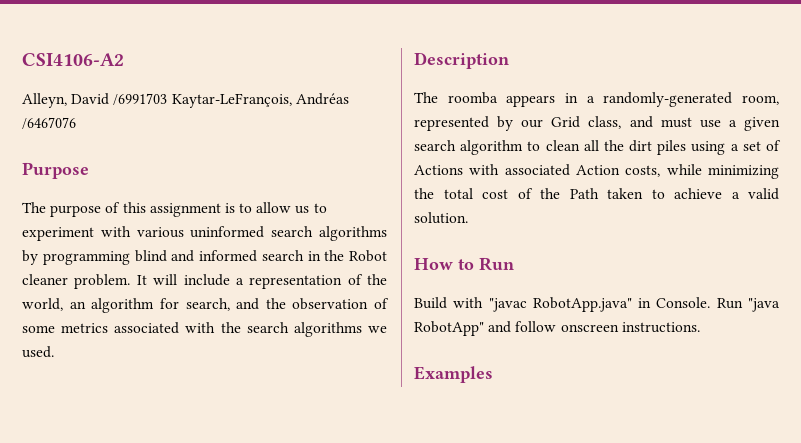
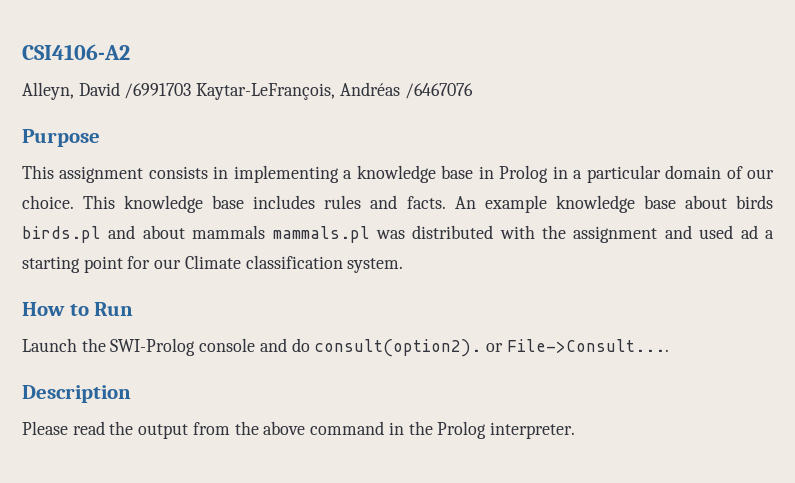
[22,202,327,217] [22,226,388,241] [22,250,387,265] [22,274,387,289] [22,298,389,313] [22,322,387,337] [22,346,54,358] [414,52,509,69] [414,92,779,107] [414,116,780,131] [414,140,781,155] [414,164,779,179] [414,188,779,200] [414,212,468,224] [414,257,514,271] [414,297,780,312] [414,321,700,336] [414,366,493,383] The purpose of this assignment is to allow us to experiment with various uninformed search algorithms by programming blind and informed search in the Robot cleaner problem. It will include a representation of the world, an algorithm for search, and the observation of some metrics associated with the search algorithms we used. // Description // The roomba appears in a randomly-generated room, represented by our Grid class, and must use a given search algorithm to clean all the dirt piles using a set of Actions with associated Action costs, while minimizing the total cost of the Path taken to achieve a valid solution. // How to Run // Build with "javac RobotApp.java" in Console. Run "java RobotApp" and follow onscreen instructions. // Examples -> [22,165,774,183] [22,195,774,213] [22,225,774,243] [22,255,404,273] [22,302,134,316] [22,338,669,357] [22,385,131,403] [22,421,575,439] This assignment consists in implementing a knowledge base in Prolog in a particular domain of our choice. This knowledge base includes rules and facts. An example knowledge base about birds birds.pl and about mammals mammals.pl was distributed with the assignment and used ad a starting point for our Climate classification system. // How to Run // Launch the SWI-Prolog console and do consult(option2). or File->Consult.... // Description // Please read the output from the above command in the Prolog interpreter.

